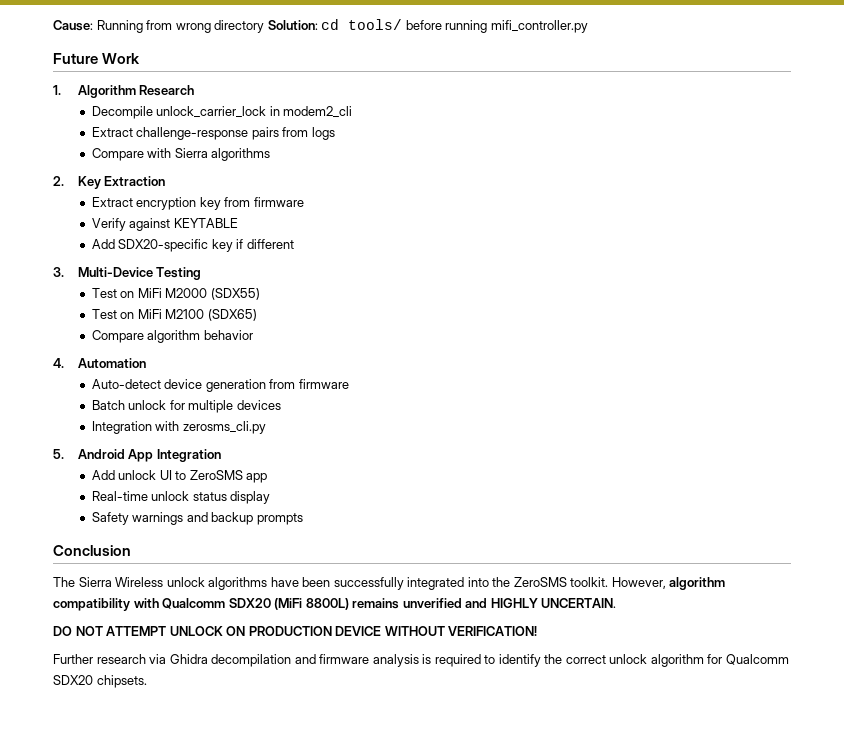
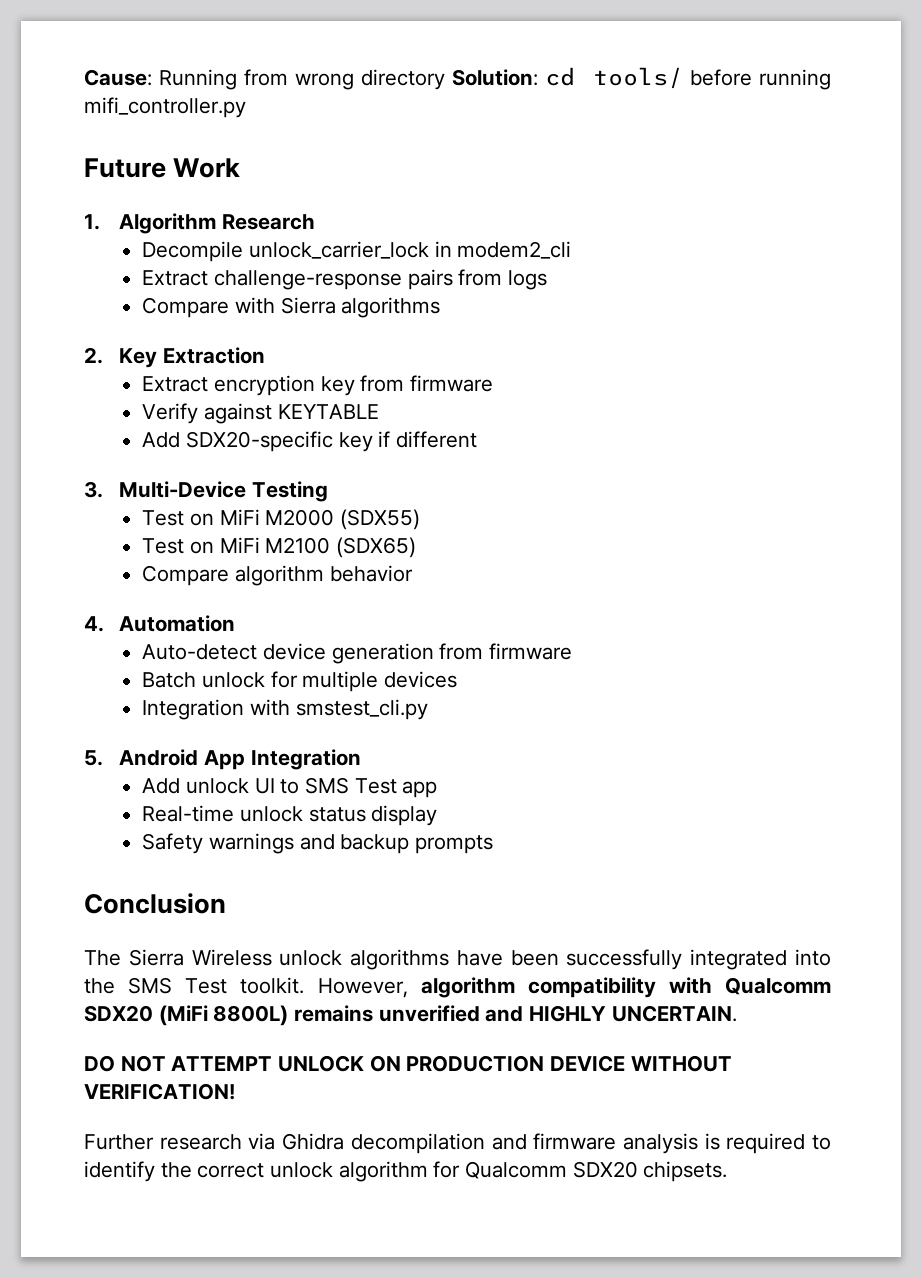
[182,421,266,434] zerosms_cli.py -> [295,699,428,720] smstest_cli.py
[189,470,243,480] ZeroSMS -> [304,777,397,794] SMS Test
[513,577,567,587] ZeroSMS -> [128,977,228,994] SMS Test

